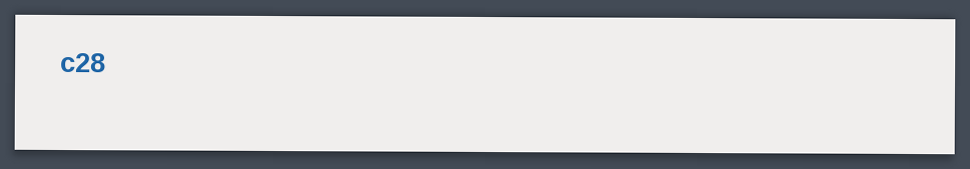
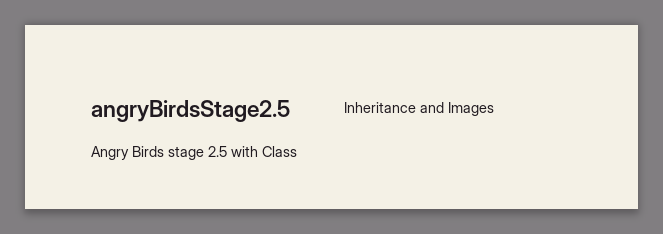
[60,52,106,73] c28 -> [91,100,290,122] [91,146,297,160] [344,102,494,116] angryBirdsStage2.5 // Angry Birds stage 2.5 with Class Inheritance and Images

